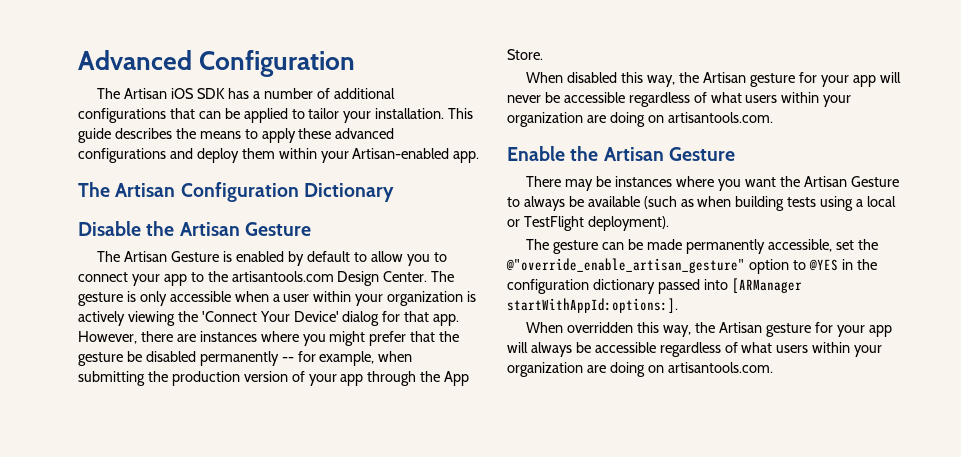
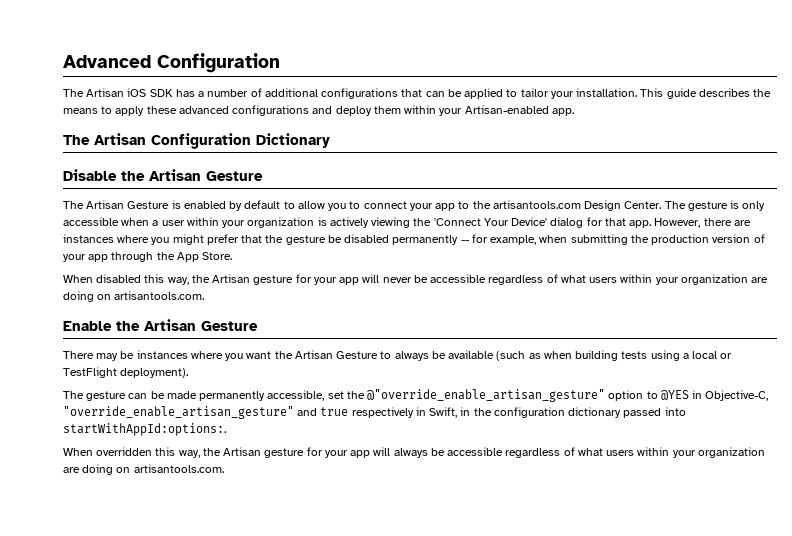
(853, 264) none -> [705,390,769,401] [63,406,471,419] Objective-C, "override_enable_artisan_gesture" and true respectively in Swift, in
[731,278,802,293] [507,298,678,313] [ARManager startWithAppId:options:]. -> [63,423,226,436] startWithAppId:options:.

